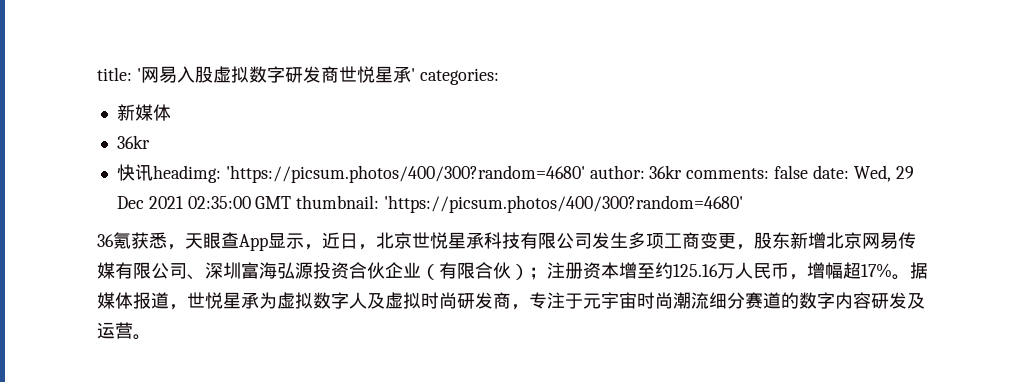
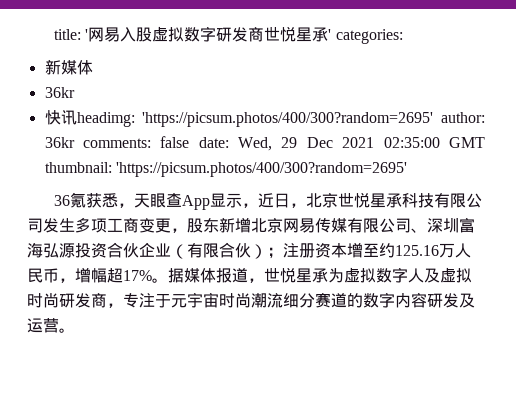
[225,165,585,183] 'https://picsum.photos/400/300?random=4680' -> [142,112,434,127] 'https://picsum.photos/400/300?random=2695'
[384,195,744,213] 'https://picsum.photos/400/300?random=4680' -> [115,162,407,177] 'https://picsum.photos/400/300?random=2695'

